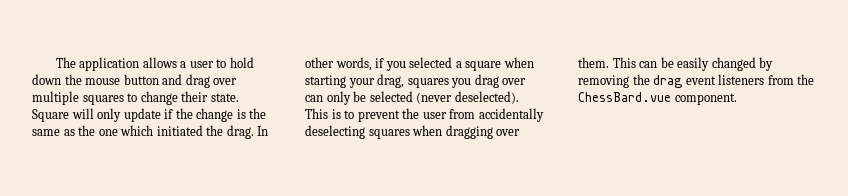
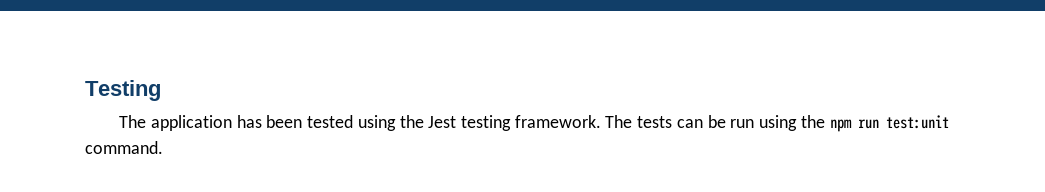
(55, 62) none -> [85,80,161,101] Testing //
[142,57,254,68] [32,74,238,88] [32,91,239,105] [32,108,267,122] [32,125,269,139] [305,57,534,71] [305,74,527,88] [305,91,519,105] [305,108,544,122] [305,125,521,139] [578,57,774,71] [578,74,815,88] [578,92,737,105] allows a user to hold down the mouse button and drag over multiple squares to change their state. Square will only update if the change is the same as the one which initiated the drag. In other words, if you selected a square when starting your drag, squares you drag over can only be selected (never deselected). This is to prevent the user from accidentally deselecting squares when dragging over them. This can be easily changed by removing the drag event listeners from the ChessBard.vue component. -> [236,115,949,132] [85,141,163,154] has been tested using the Jest testing framework. The tests can be run using the npm run test:unit command.

